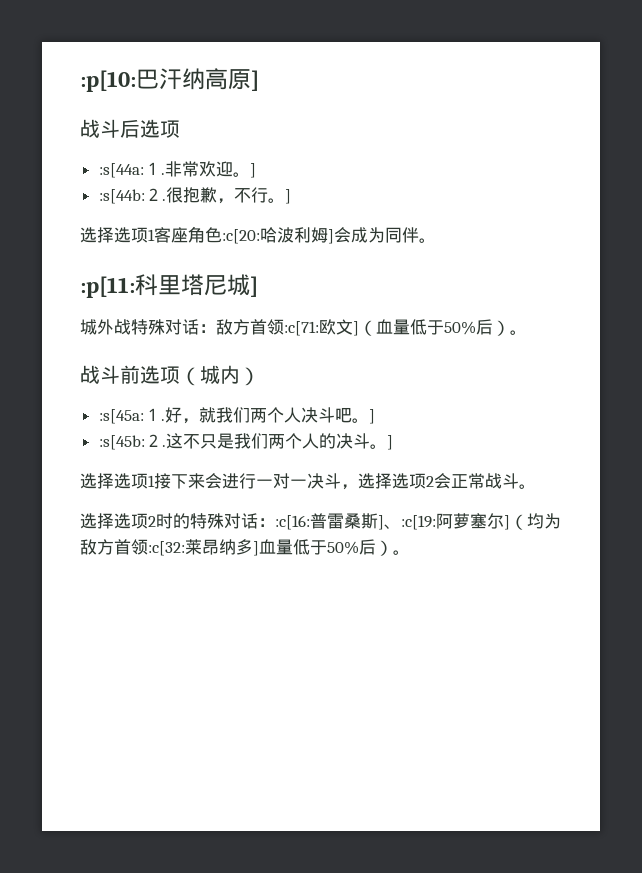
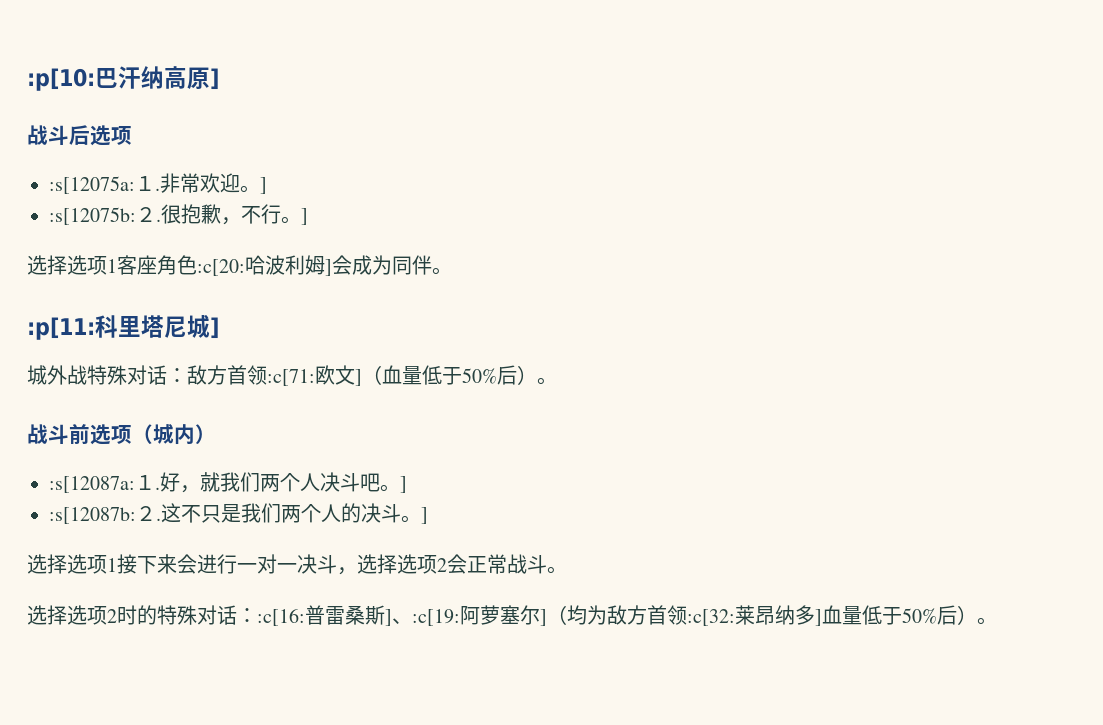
[98,163,144,178] :s[44a: -> [49,176,135,194] :s[12075a:
[98,189,145,204] :s[44b: -> [49,207,136,225] :s[12075b:
[98,409,144,424] :s[45a: -> [49,476,135,493] :s[12087a:
[98,435,145,450] :s[45b: -> [49,507,136,524] :s[12087b:

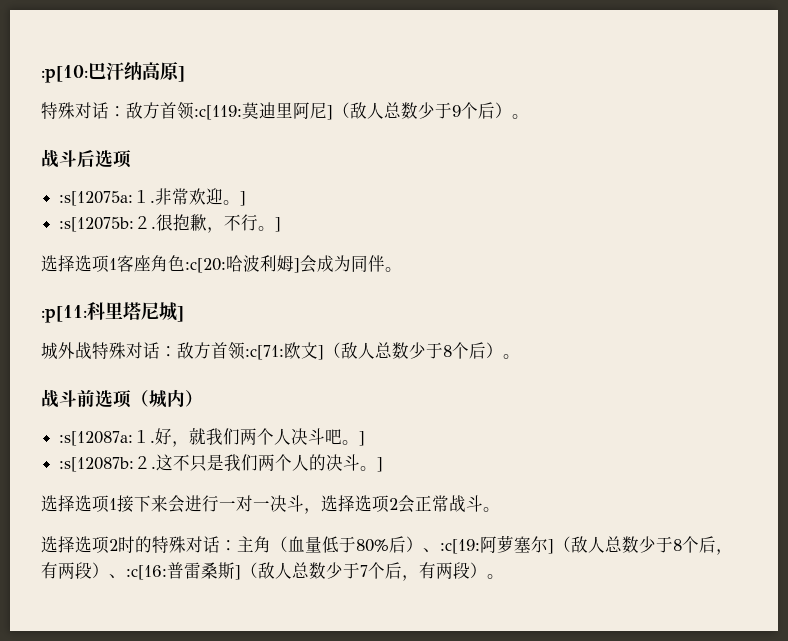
(219, 79) none -> [41,102,529,120] // 特殊对话：敌方首领:c[119:莫迪里阿尼]（敌人总数少于9个后）。
[382,365,497,385] 血量低于50% -> [341,342,469,359] 敌人总数少于8个
[257,605,392,626] :c[16:普雷桑斯] -> [237,536,423,553] 主角（血量低于80%后）
[567,605,957,626] 均为敌方首领:c[32:莱昂纳多]血量低于50%后 -> [571,536,733,555] [41,562,470,581] 敌人总数少于8个后，有两段）、:c[16:普雷桑斯]（敌人总数少于7个后，有两段

